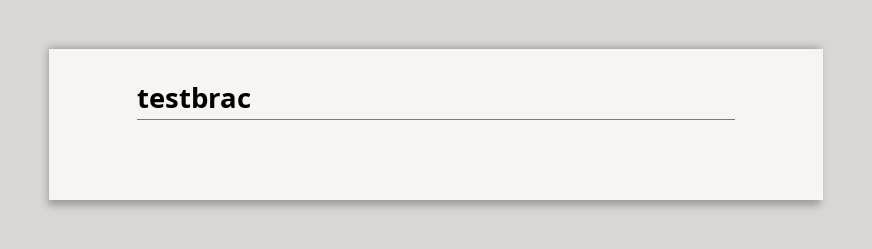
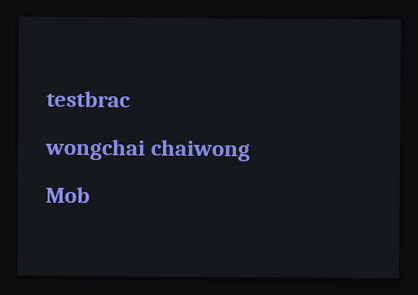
(251, 97) none -> [44,138,252,162] [45,186,90,204] // wongchai chaiwong // Mob

